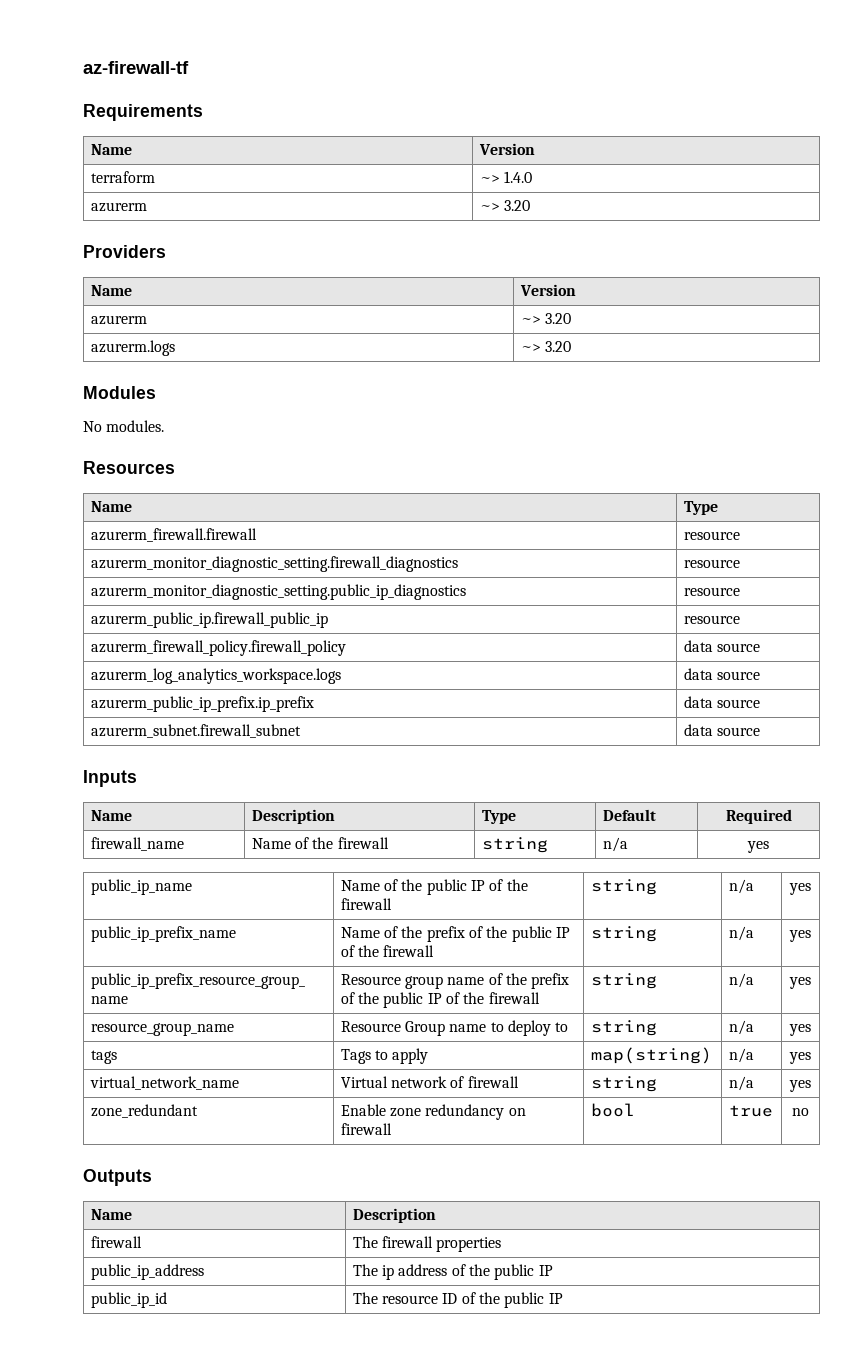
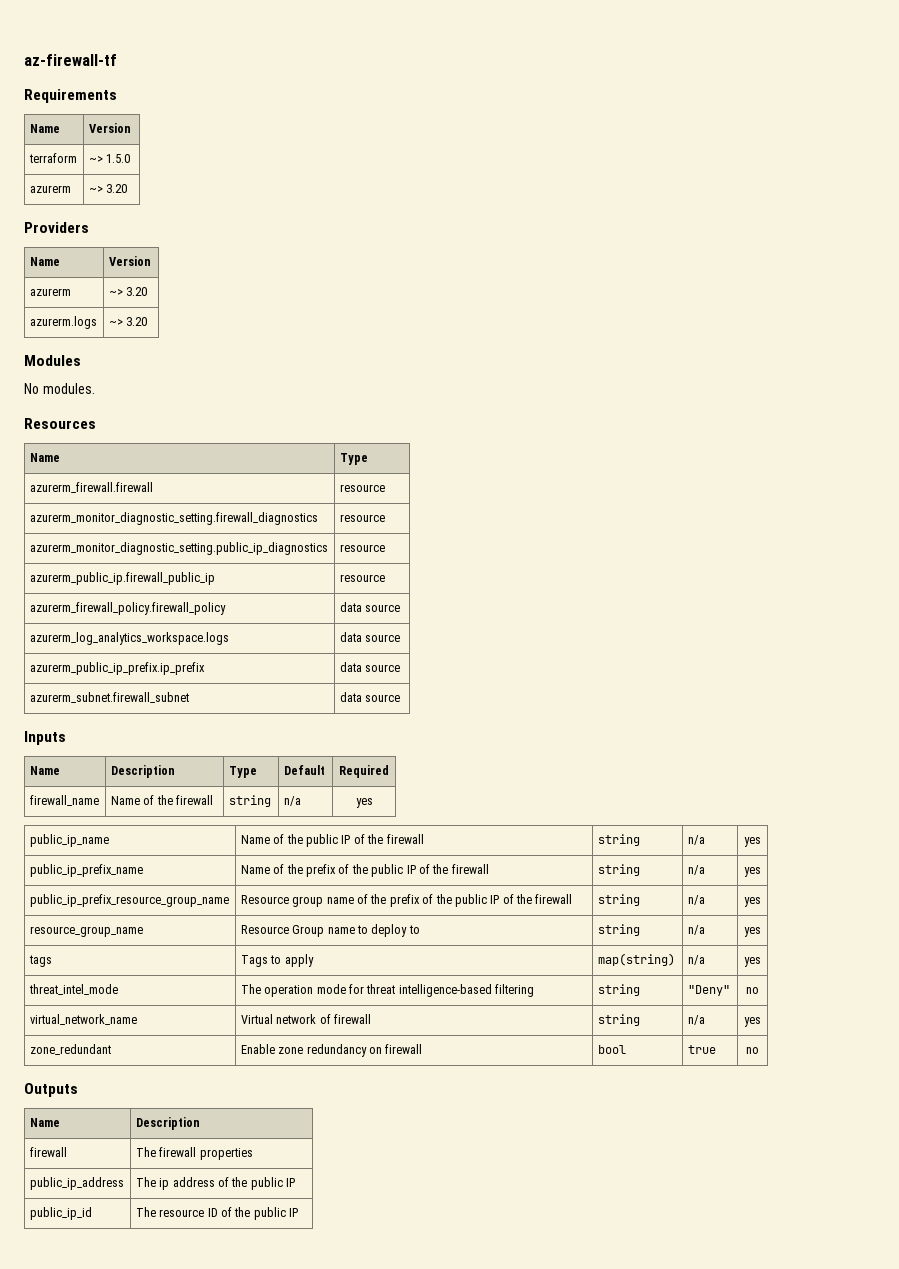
[504,171,533,183] 1.4.0 -> [106,154,131,163] 1.5.0
(811, 1058) none -> [28,984,118,995] [240,984,535,997] [597,984,640,996] [687,985,730,996] [746,987,759,994] // threat_intel_mode | The operation mode for threat intelligence-based filtering | string | "Deny" | no

